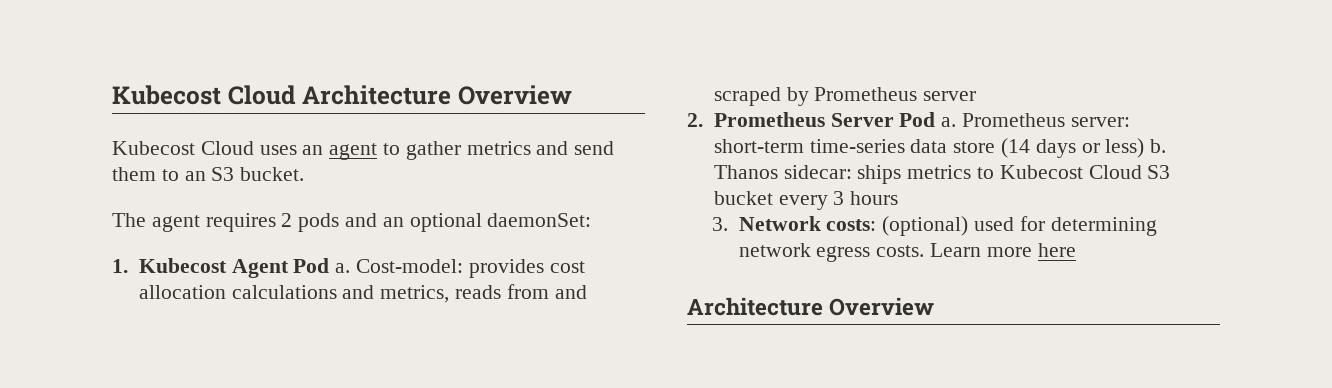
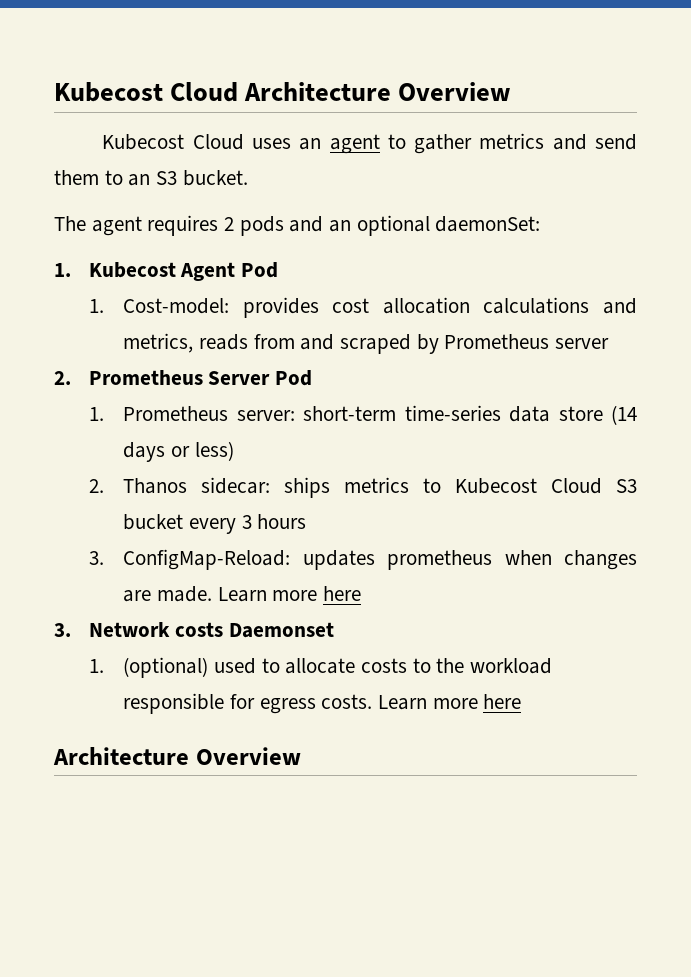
[335,263,351,273] a. -> [88,299,104,313] // 1.
[941,117,957,127] a. -> [88,407,104,421] // 1.
[1150,139,1167,153] b. -> [88,479,104,493] // 2.
[738,216,1157,236] [738,243,811,257] Network costs: (optional) used for determining network -> [123,549,637,570] [123,586,361,602] [54,622,334,638] [88,657,552,678] [123,693,255,714] ConfigMap-Reload: updates prometheus when changes are made. Learn more here // 3. Network costs Daemonset // 1. (optional) used to allocate costs to the workload responsible for

